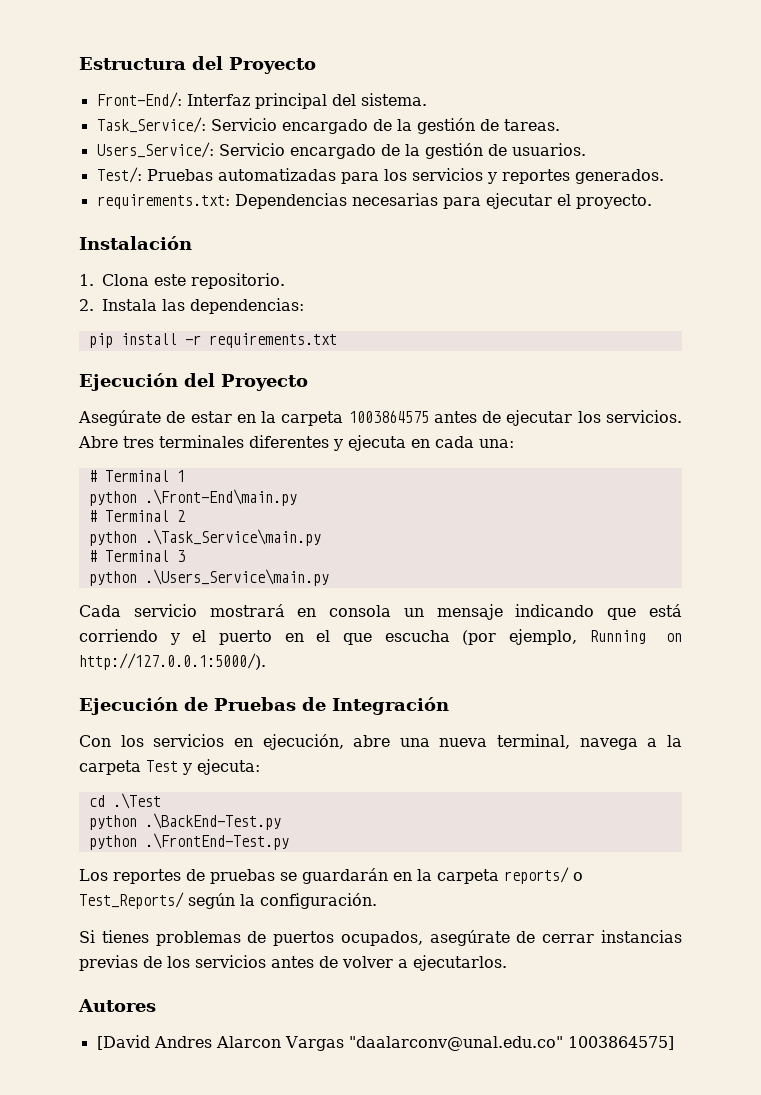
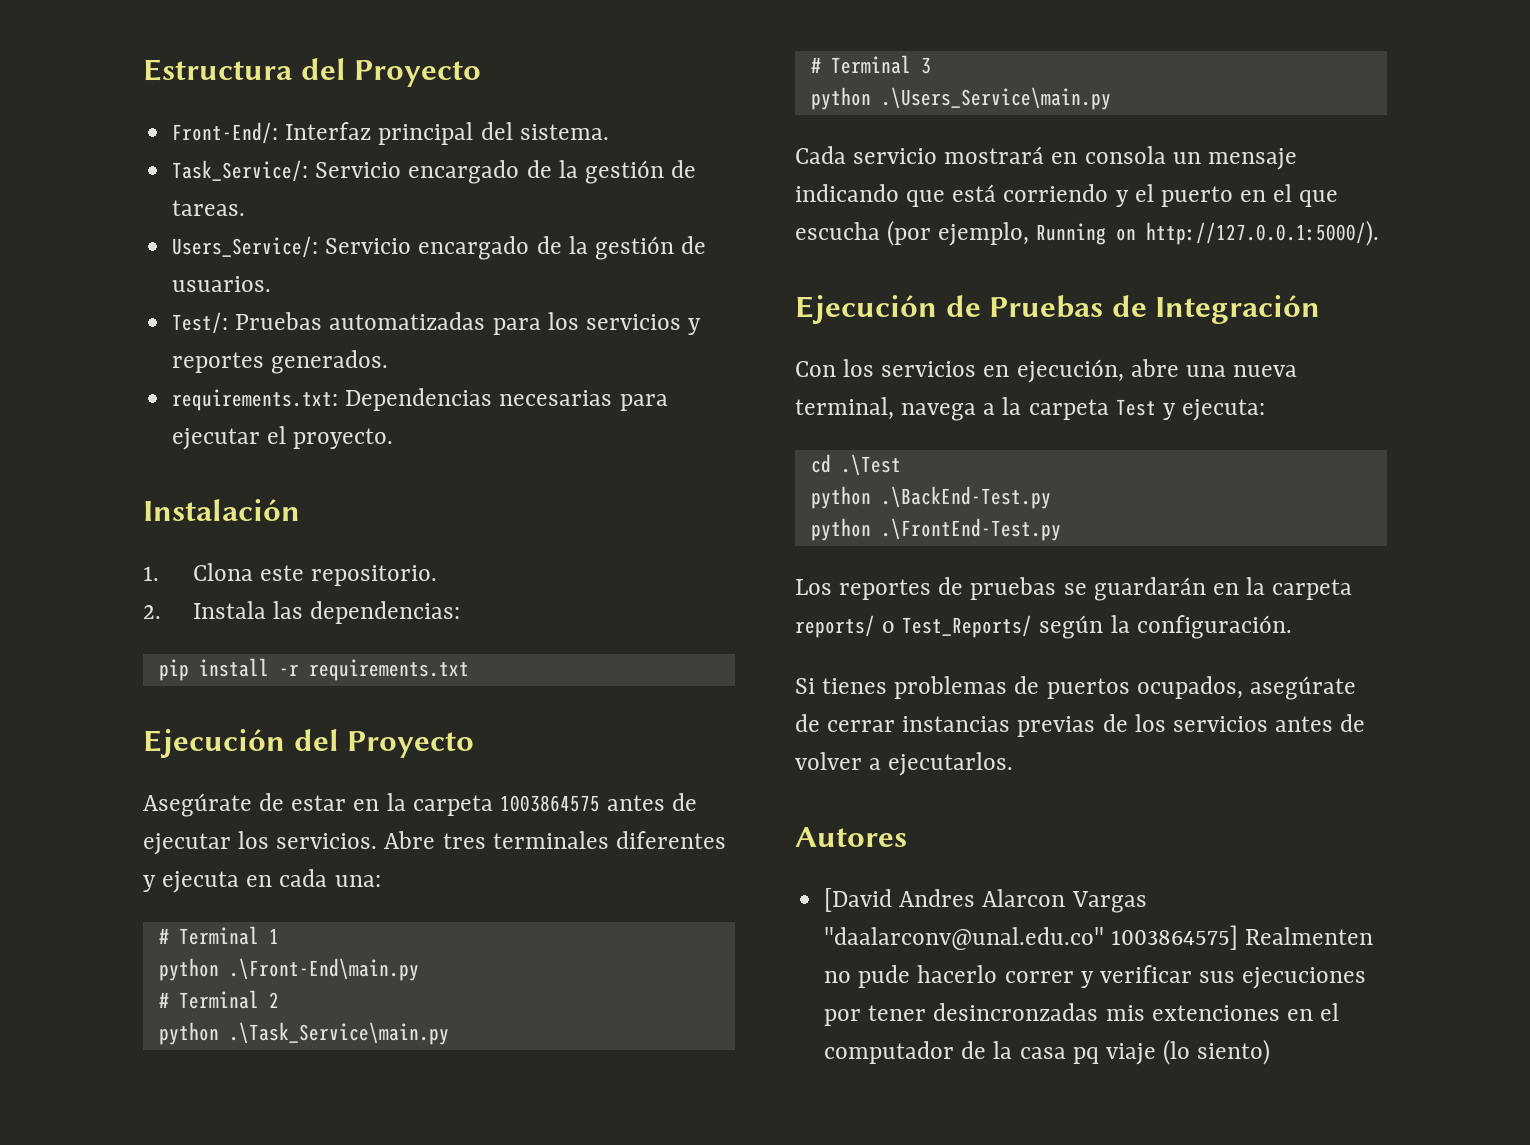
(674, 1043) none -> [1245,927,1374,945] [824,965,1367,989] [824,1003,1340,1026] [824,1039,1271,1065] Realmenten no pude hacerlo correr y verificar sus ejecuciones por tener desincronzadas mis extenciones en el computador de la casa pq viaje (lo siento)

